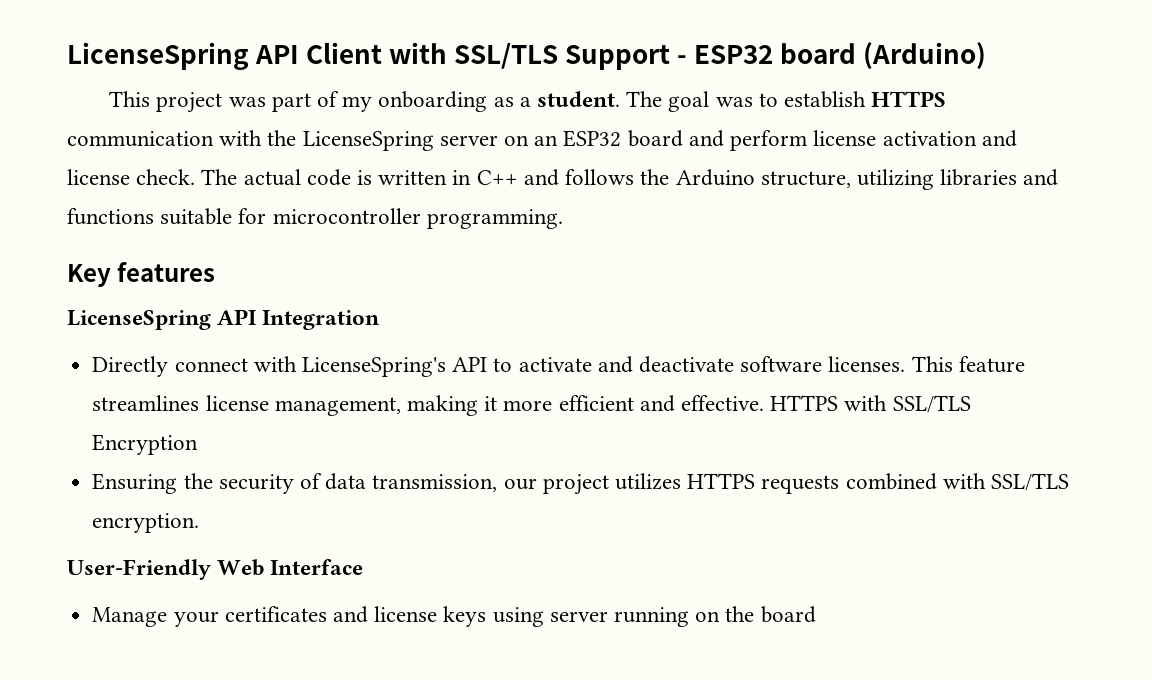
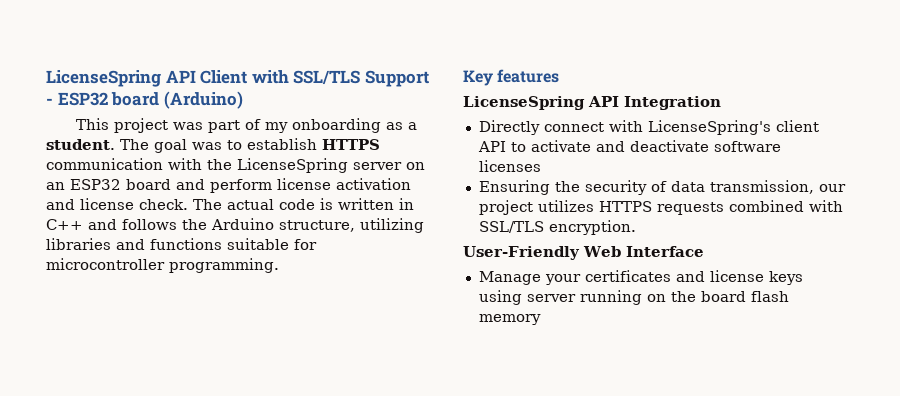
(446, 367) none -> [775,120,819,132] client
[828,356,1025,373] [92,395,971,416] [92,434,199,455] licenses. This feature streamlines license management, making it more efficient and effective. HTTPS with SSL/TLS Encryption -> [478,160,541,172] licenses
(816, 614) none -> [750,291,789,302] [478,314,541,325] flash memory

